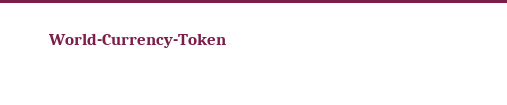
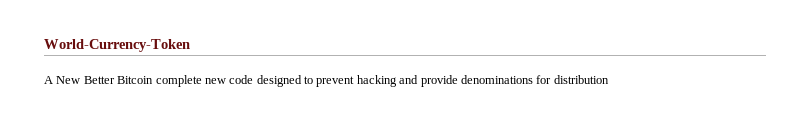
(226, 40) none -> [44,75,609,87] // A New Better Bitcoin complete new code designed to prevent hacking and provide denominations for distribution

